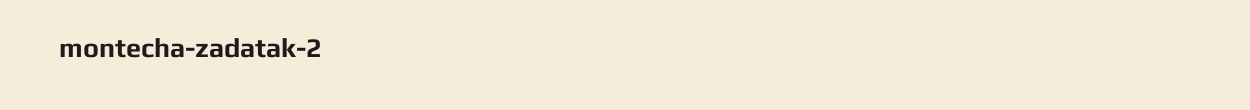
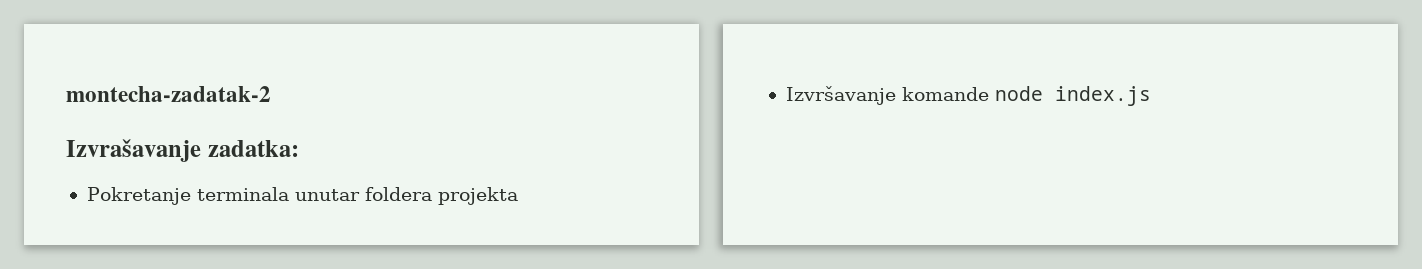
(322, 48) none -> [66,139,299,162] [86,187,518,205] [785,86,1151,106] // Izvrašavanje zadatka: // Pokretanje terminala unutar foldera projekta // Izvršavanje komande node index.js

